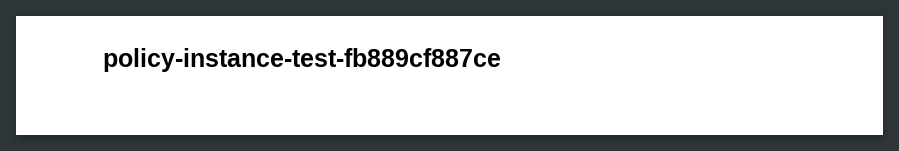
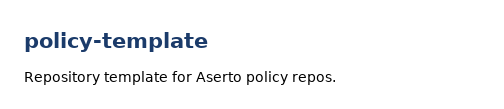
[103,48,501,72] policy-instance-test-fb889cf887ce -> [24,32,208,52] [24,71,336,85] policy-template // Repository template for Aserto policy repos.

